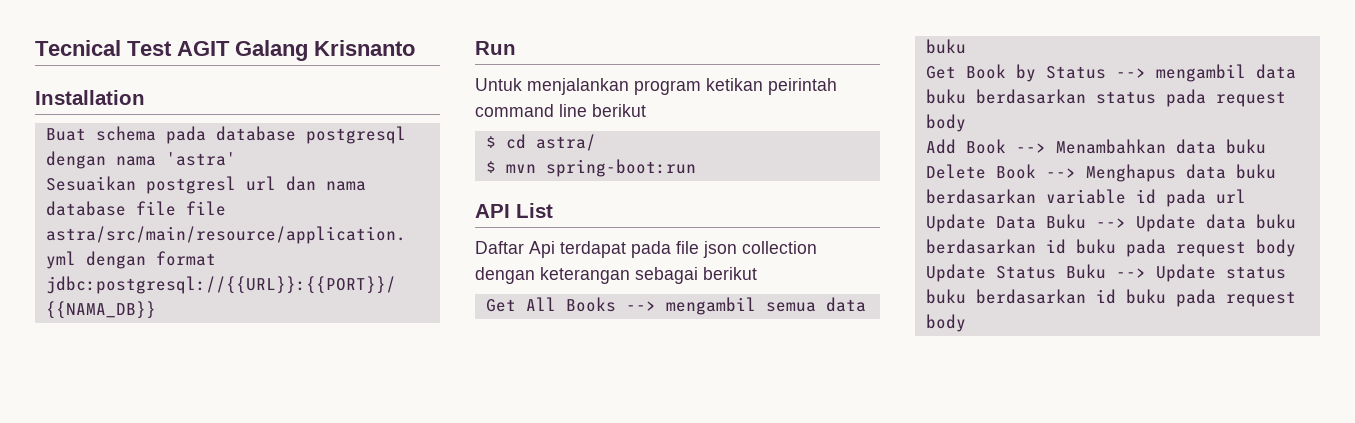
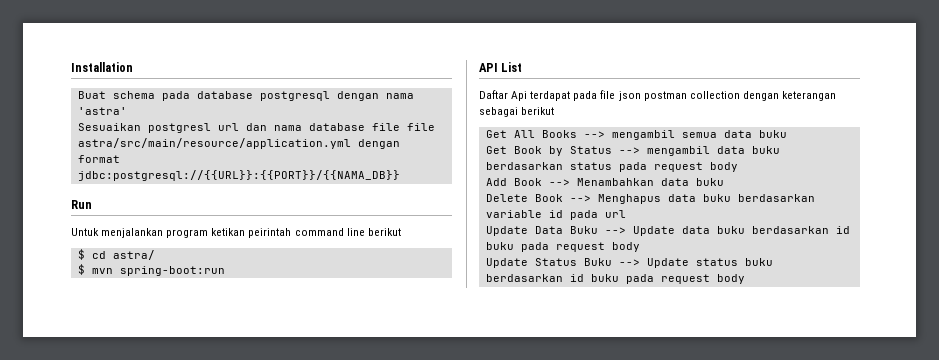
[35,40,415,61] Tecnical Test AGIT Galang Krisnanto // -> (71, 67) none
(737, 249) none -> [643,91,687,101] postman

